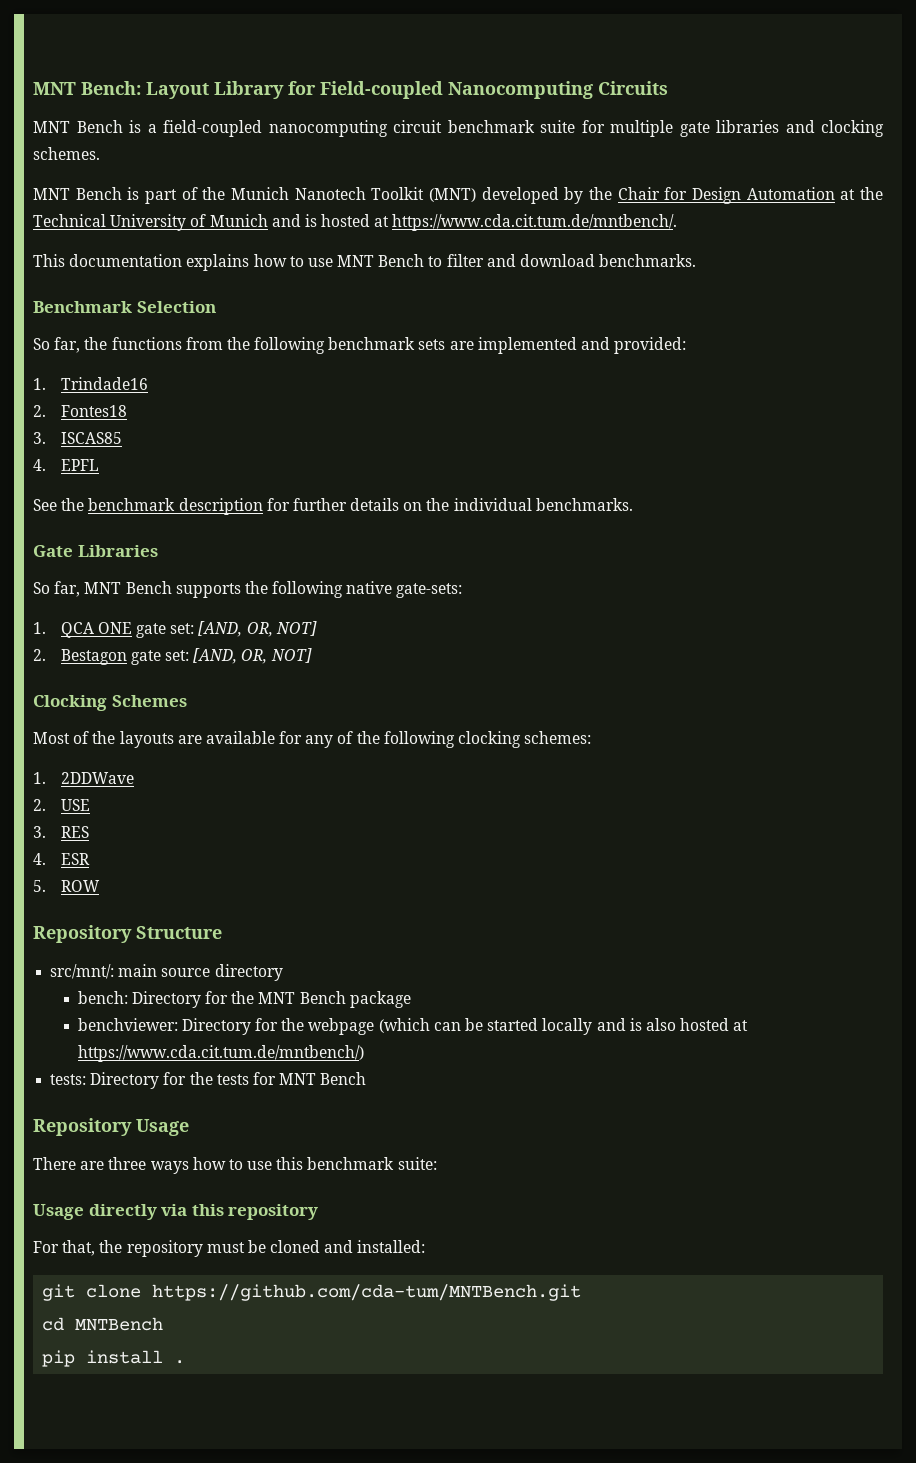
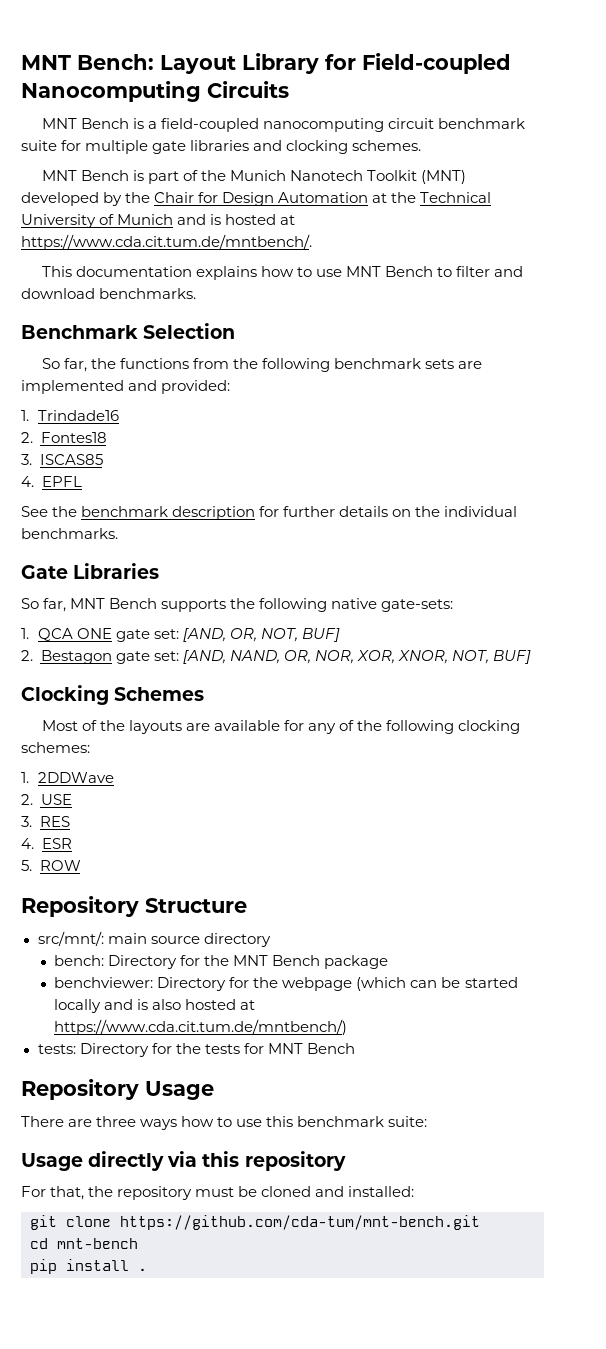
[275,621,317,636] NOT] -> [260,628,340,642] NOT, BUF]
[241,648,312,664] OR, NOT] -> [229,650,532,664] NAND, OR, NOR, XOR, XNOR, NOT, BUF]
[152,1284,582,1301] https://github.com/cda-tum/MNTBench.git -> [120,1215,480,1230] https://github.com/cda-tum/mnt-bench.git
[75,1317,164,1331] MNTBench -> [57,1238,138,1249] mnt-bench

